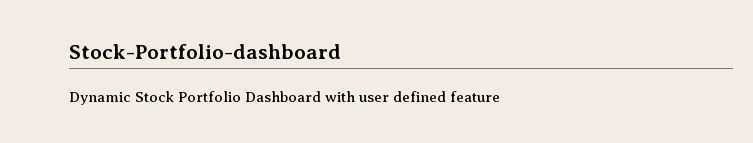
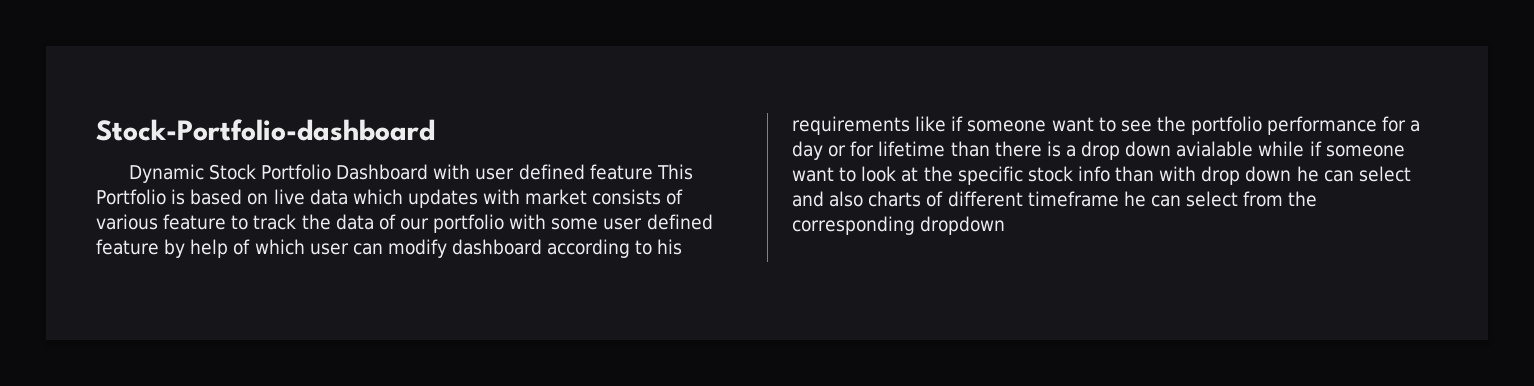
(501, 96) none -> [656,164,693,180] [96,189,684,208] [96,214,713,233] [96,239,683,258] [792,116,1421,135] [792,141,1405,160] [792,166,1411,185] [792,191,1318,207] [792,216,1006,235] This Portfolio is based on live data which updates with market consists of various feature to track the data of our portfolio with some user defined feature by help of which user can modify dashboard according to his requirements like if someone want to see the portfolio performance for a day or for lifetime than there is a drop down avialable while if someone want to look at the specific stock info than with drop down he can select and also charts of different timeframe he can select from the corresponding dropdown

